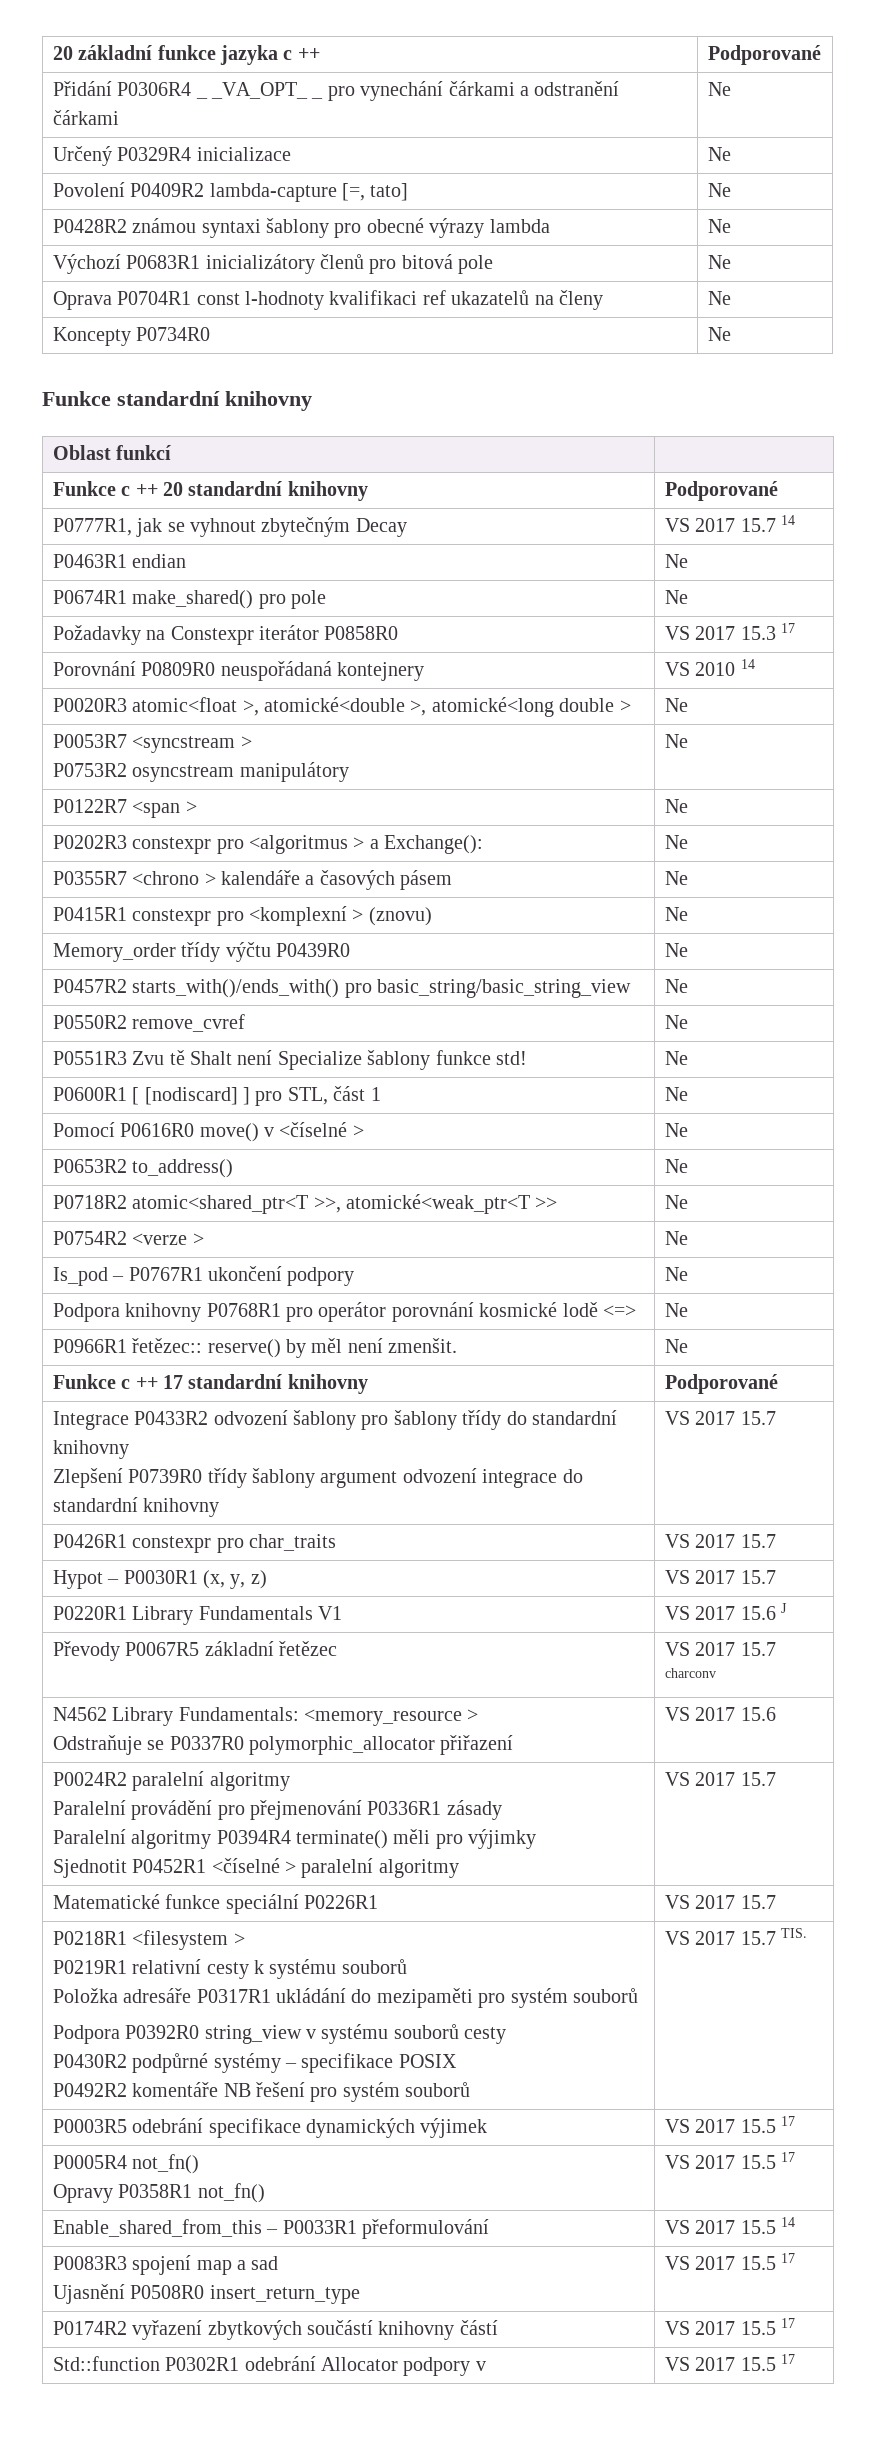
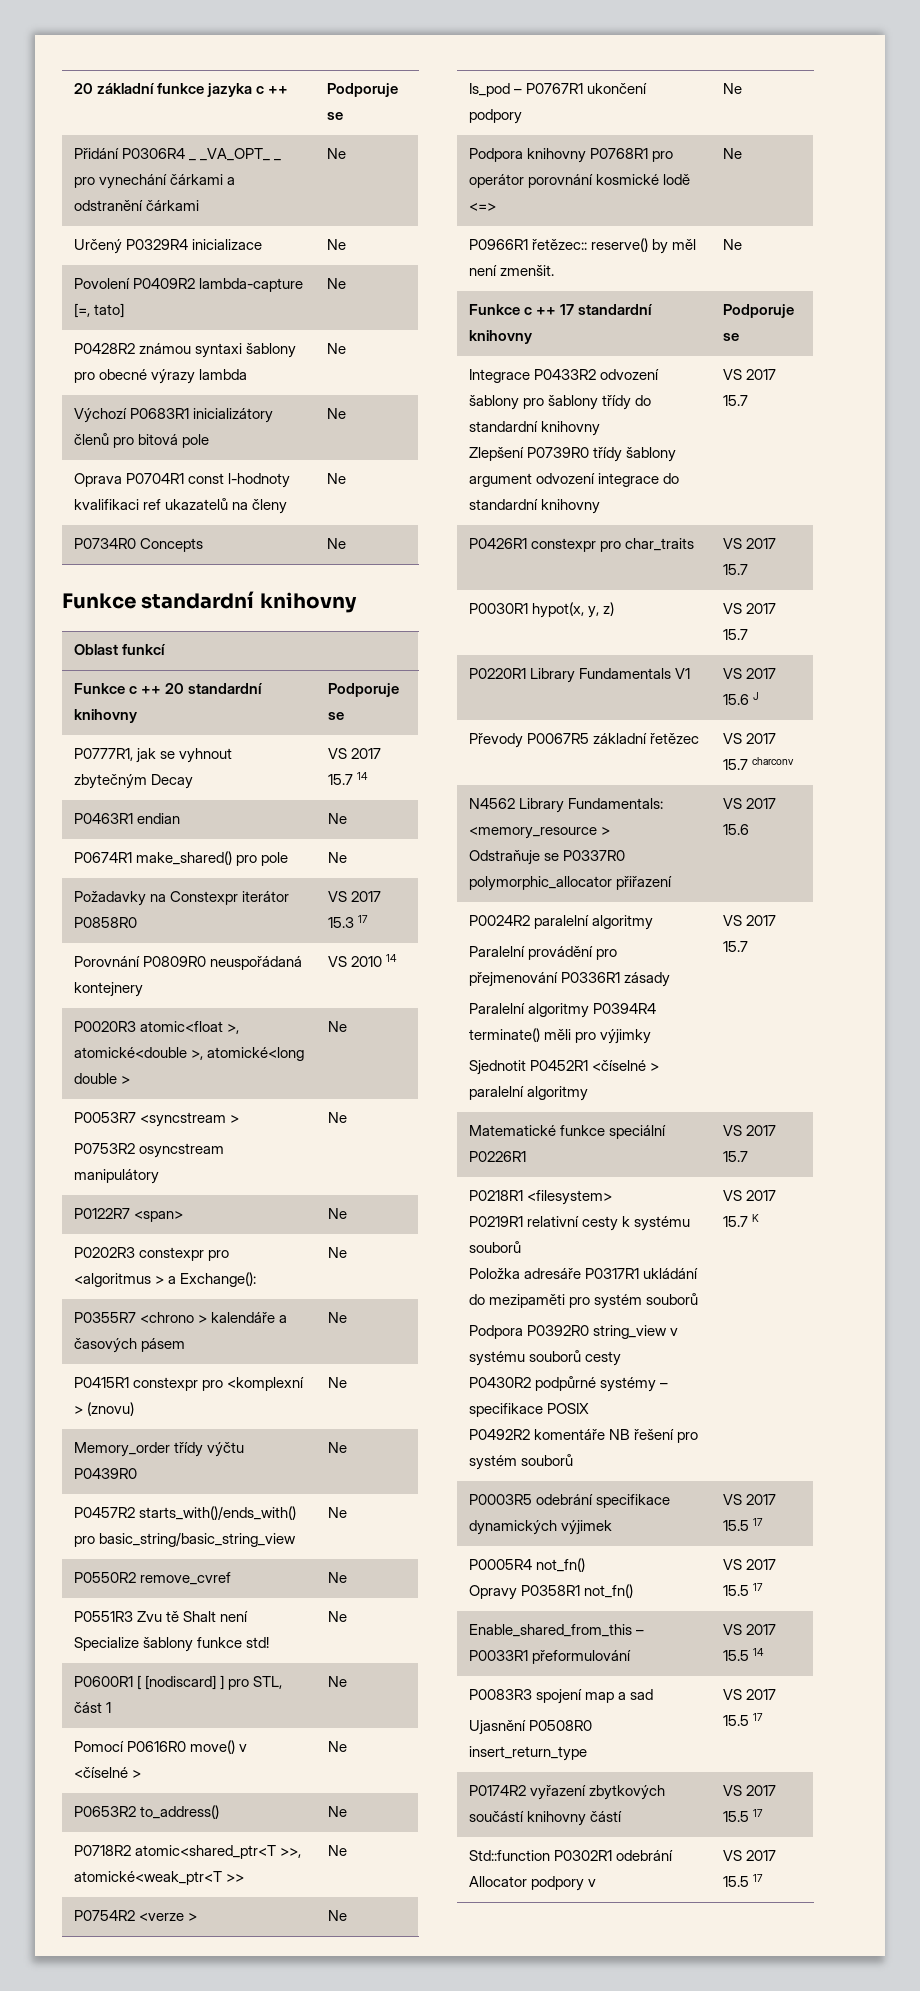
[707,45,821,65] Podporované -> [326,83,398,97] [326,112,343,120] Podporuje se
[52,327,131,346] Koncepty -> (346, 478) none
(211, 334) none -> [139,538,203,552] Concepts
[664,481,778,501] Podporované -> [327,683,399,697] [327,712,344,720] Podporuje se
[132,801,197,818] <span > -> [133,1211,183,1222] <span>
[664,1374,778,1394] Podporované -> [722,304,794,318] [722,333,739,341] Podporuje se
[52,1570,225,1589] Hypot – P0030R1 (x, -> [468,602,584,618] P0030R1 hypot(x,
[132,1930,245,1950] <filesystem > -> [526,1190,612,1205] <filesystem>
[780,1928,807,1938] TIS. -> [751,1214,759,1222] K

